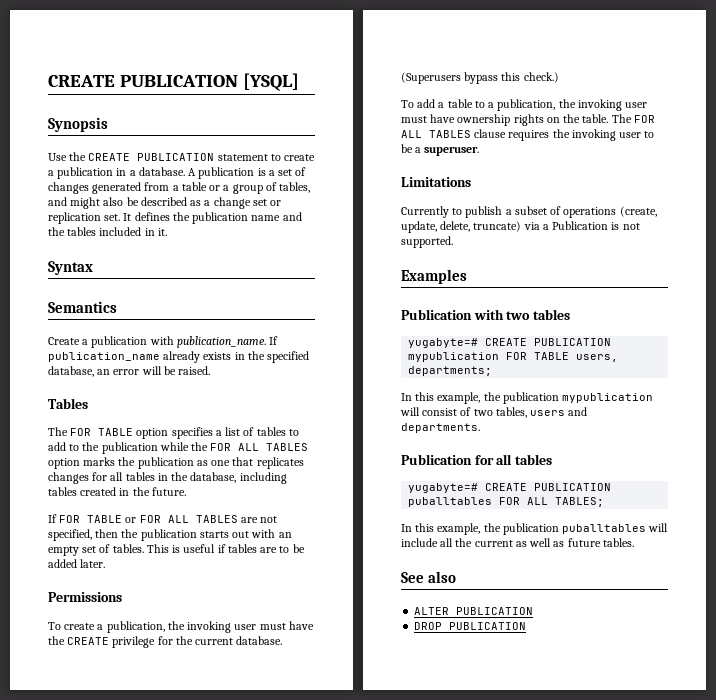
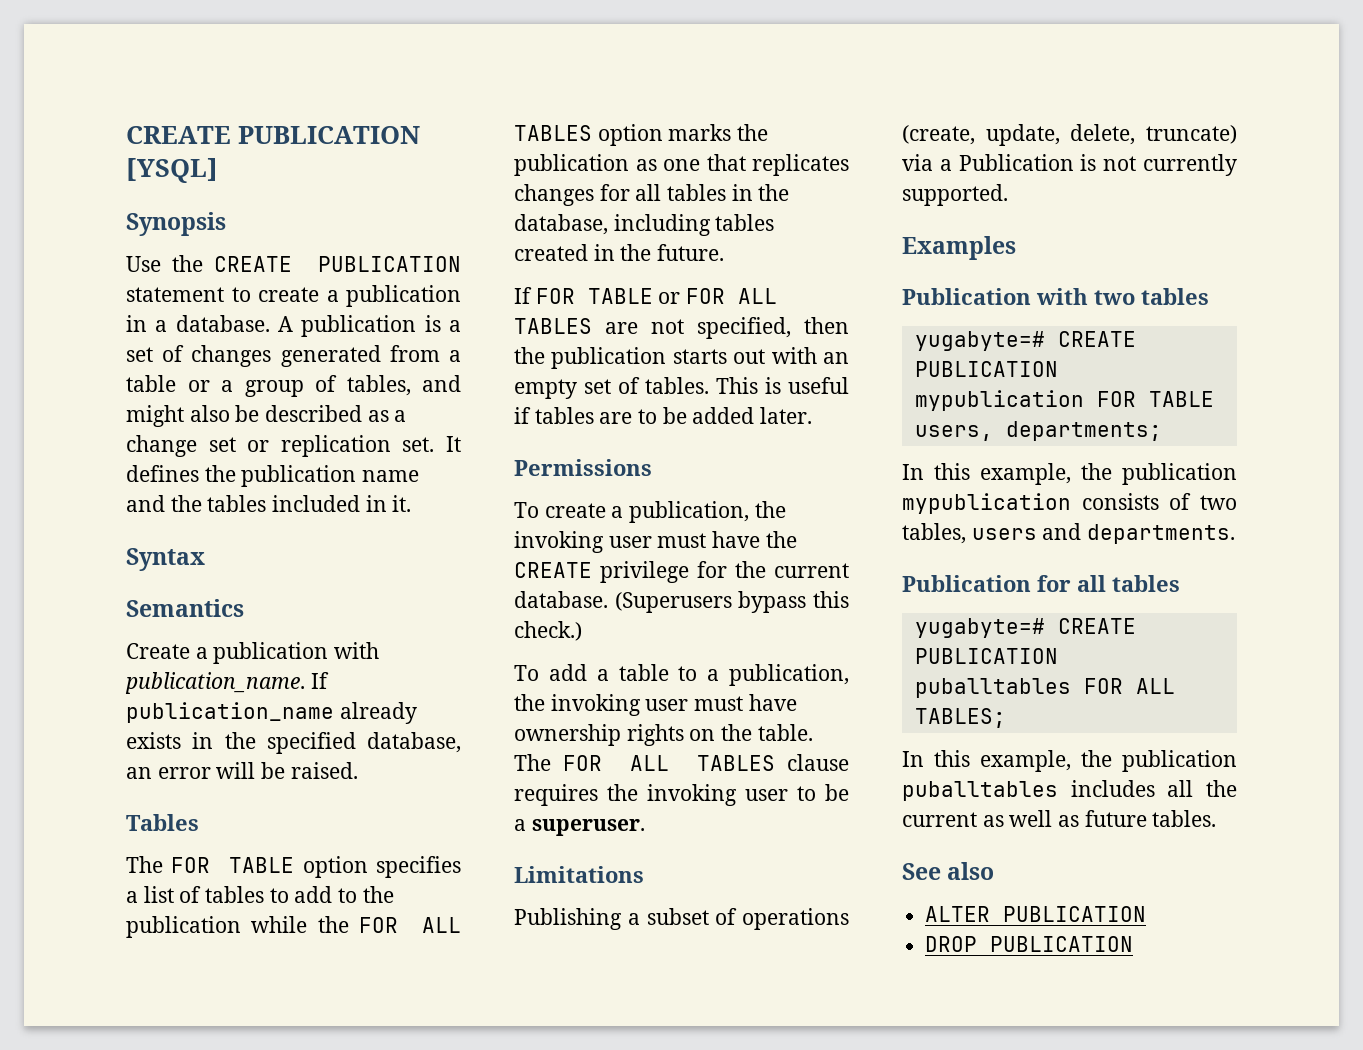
[401,206,503,218] Currently to publish -> [514,908,622,930] Publishing
(640, 226) none -> [1143,154,1237,176] currently
[400,407,458,416] will consist -> [1081,493,1159,510] consists
[648,523,669,532] [401,538,438,547] will include -> [1070,780,1155,797] includes

